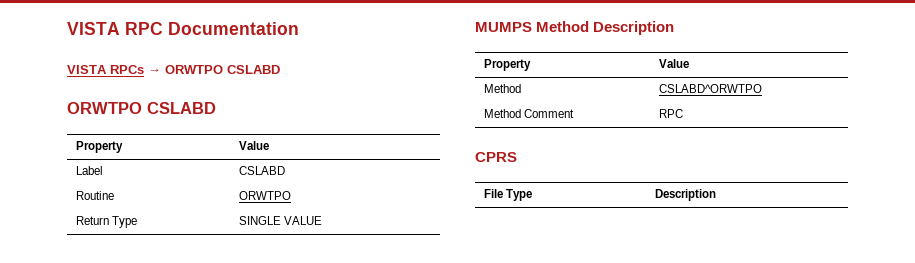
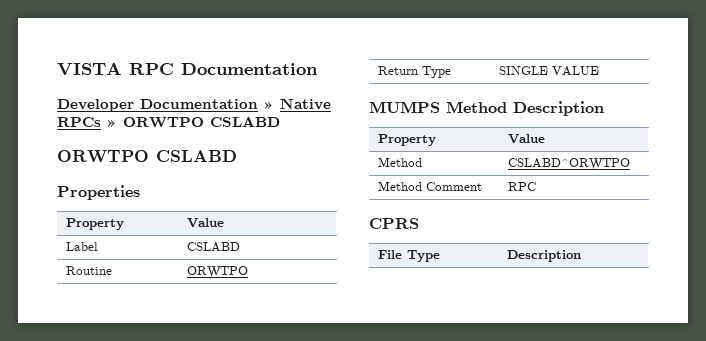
[67,65,161,74] VISTA RPCs → -> [57,98,331,112] [57,117,117,127] Developer Documentation » Native RPCs »
(216, 108) none -> [57,185,140,200] // Properties

